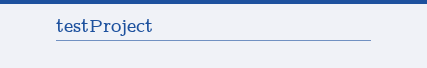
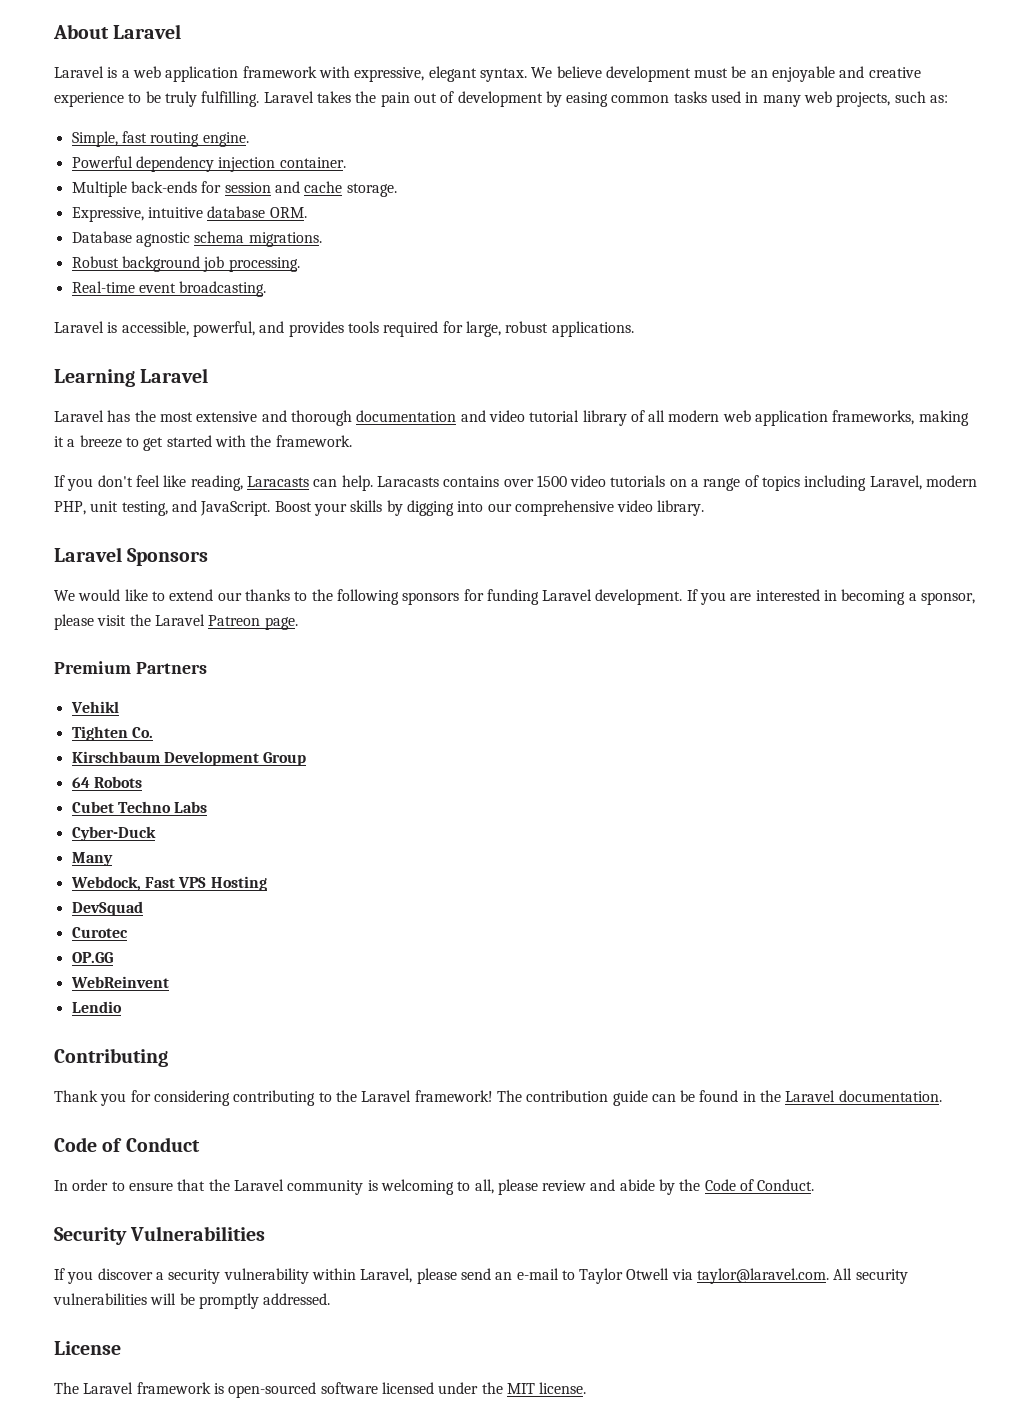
[56,19,153,36] testProject -> [53,24,182,39] [54,66,921,82] [54,91,949,107] [71,131,249,147] [71,156,346,172] [71,181,397,197] [71,206,307,222] [71,231,322,247] [71,256,300,272] [71,281,267,297] [54,321,634,337] [54,368,209,387] [54,410,969,426] [54,435,352,451] [54,475,978,491] [54,500,705,516] [54,547,209,566] [54,589,976,605] [54,614,298,630] [54,661,207,674] [70,701,119,713] [71,726,153,741] [71,751,307,766] [71,776,142,788] [71,801,208,813] [71,826,156,841] [71,852,113,866] [70,876,267,891] [71,901,143,916] [71,927,128,938] [71,952,113,963] [70,976,169,988] [71,1001,122,1013] [54,1048,168,1067] [54,1090,942,1106] [54,1137,200,1152] [54,1179,815,1195] [54,1226,266,1245] [54,1268,908,1284] [53,1293,331,1309] [54,1341,121,1355] [54,1382,587,1398] About Laravel // Laravel is a web application framework with expressive, elegant syntax. We believe development must be an enjoyable and creative experience to be truly fulfilling. Laravel takes the pain out of development by easing common tasks used in many web projects, such as: // Simple, fast routing engine. // Powerful dependency injection container. // Multiple back-ends for session and cache storage. // Expressive, intuitive database ORM. // Database agnostic schema migrations. // Robust background job processing. // Real-time event broadcasting. // Laravel is accessible, powerful, and provides tools required for large, robust applications. // Learning Laravel // Laravel has the most extensive and thorough documentation and video tutorial library of all modern web application frameworks, making it a breeze to get started with the framework. // If you don't feel like reading, Laracasts can help. Laracasts contains over 1500 video tutorials on a range of topics including Laravel, modern PHP, unit testing, and JavaScript. Boost your skills by digging into our comprehensive video library. // Laravel Sponsors // We would like to extend our thanks to the following sponsors for funding Laravel development. If you are interested in becoming a sponsor, please visit the Laravel Patreon page. // Premium Partners // Vehikl // Tighten Co. // Kirschbaum Development Group // 64 Robots // Cubet Techno Labs // Cyber-Duck // Many // Webdock, Fast VPS Hosting // DevSquad // Curotec // OP.GG // WebReinvent // Lendio // Contributing // Thank you for considering contributing to the Laravel framework! The contribution guide can be found in the Laravel documentation. // Code of Conduct // In order to ensure that the Laravel community is welcoming to all, please review and abide by the Code of Conduct. // Security Vulnerabilities // If you discover a security vulnerability within Laravel, please send an e-mail to Taylor Otwell via taylor@laravel.com. All security vulnerabilities will be promptly addressed. // License // The Laravel framework is open-sourced software licensed under the MIT license.

